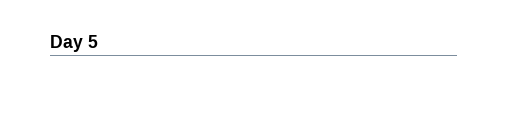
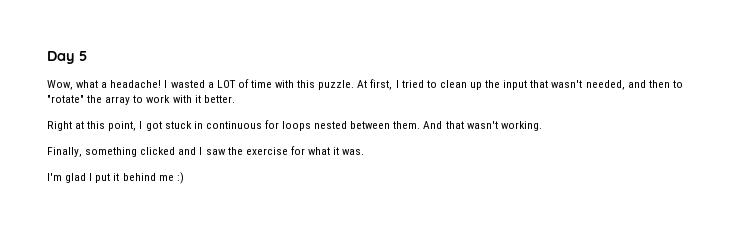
(98, 41) none -> [47,79,683,90] [47,95,235,105] [47,120,542,131] [47,146,365,157] [47,172,184,184] // Wow, what a headache! I wasted a LOT of time with this puzzle. At first, I tried to clean up the input that wasn't needed, and then to "rotate" the array to work with it better. // Right at this point, I got stuck in continuous for loops nested between them. And that wasn't working. // Finally, something clicked and I saw the exercise for what it was. // I'm glad I put it behind me :)

